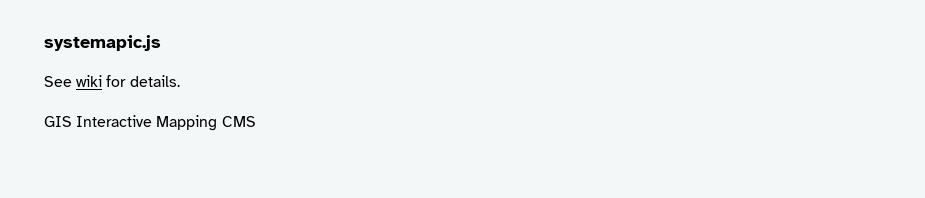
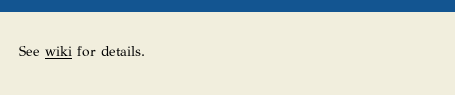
[44,35,161,51] systemapic.js // -> (19, 50) none
[44,115,256,131] // GIS Interactive Mapping CMS -> (145, 51) none

